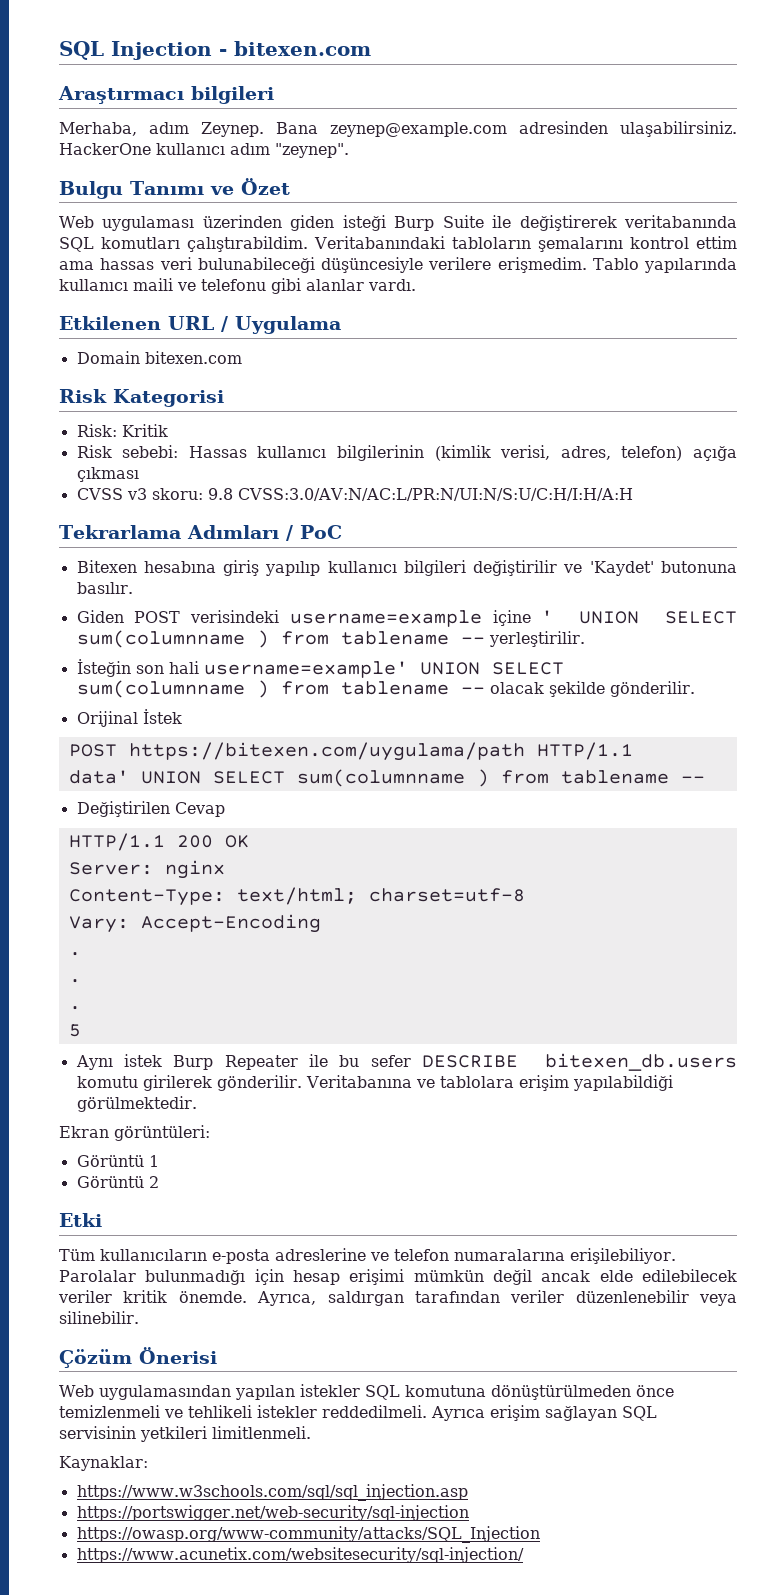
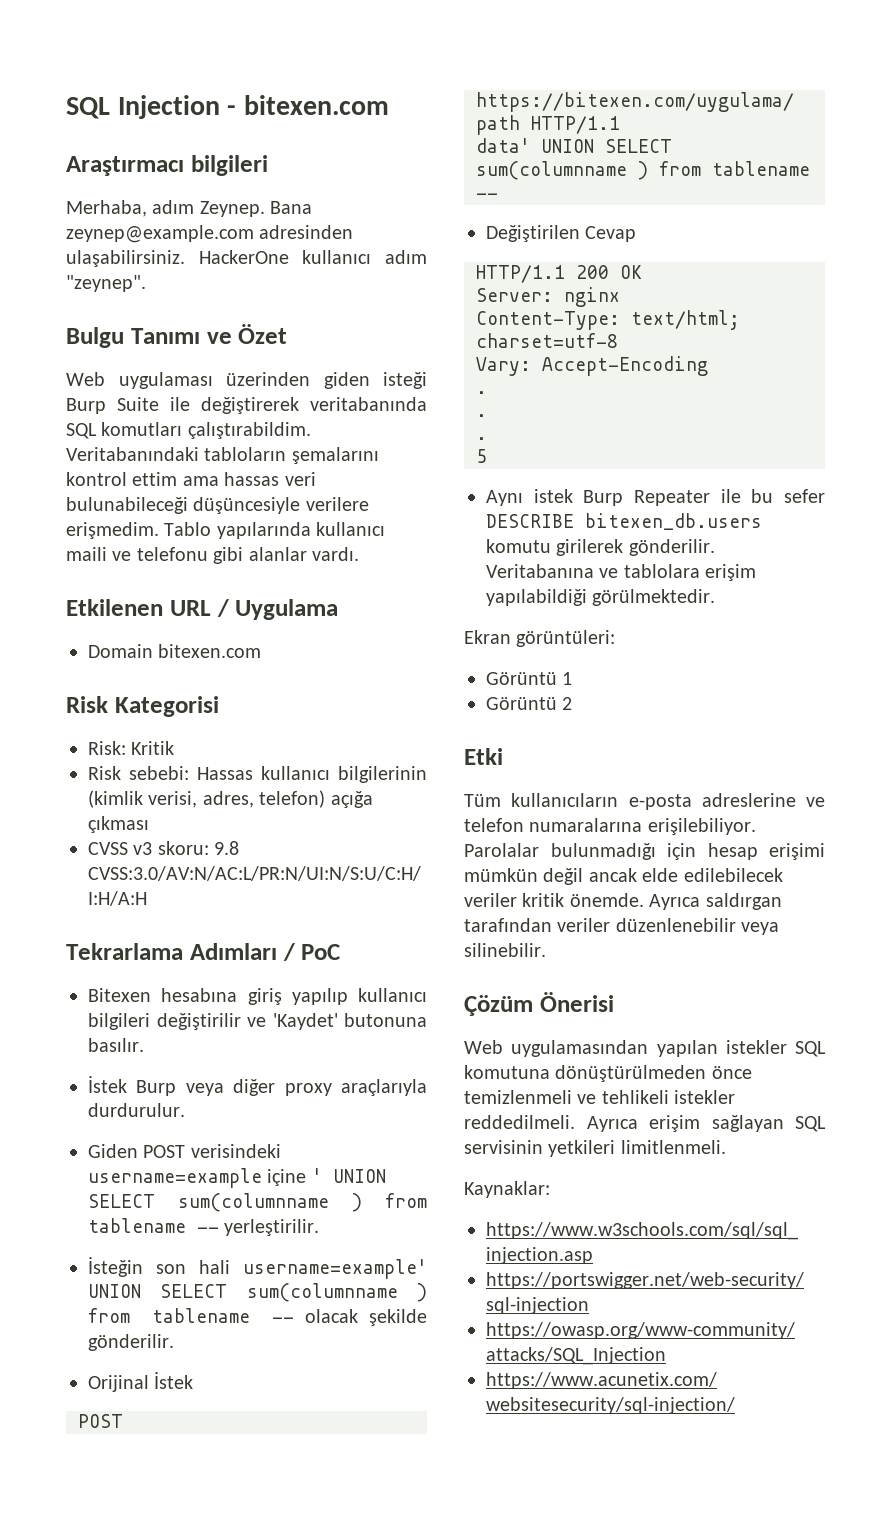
(133, 588) none -> [88,1076,427,1096] [88,1103,185,1117] // İstek Burp veya diğer proxy araçlarıyla durdurulur.
[257,1291,317,1306] Ayrıca, -> [649,894,701,910] Ayrıca

